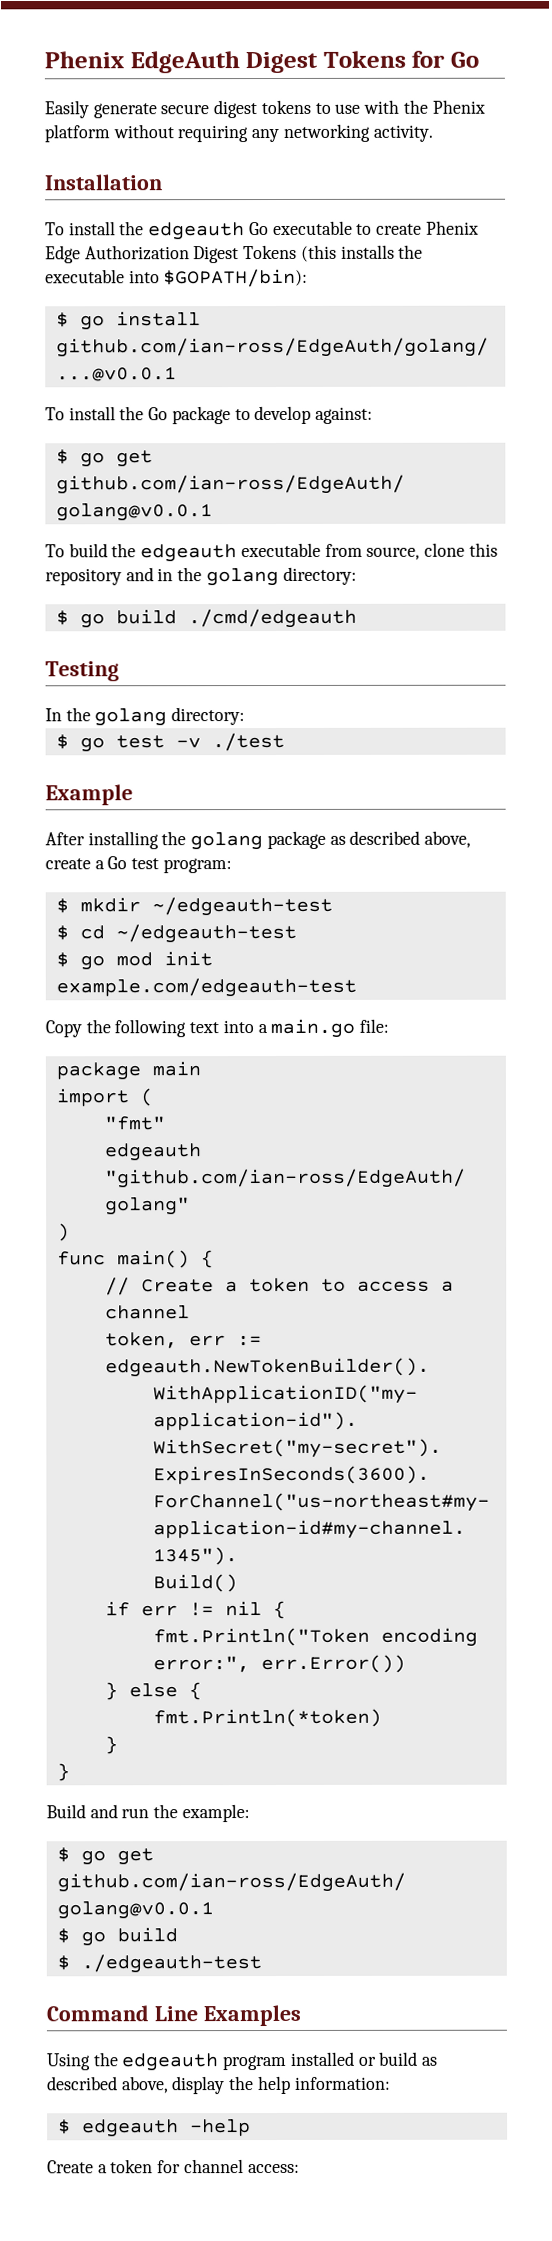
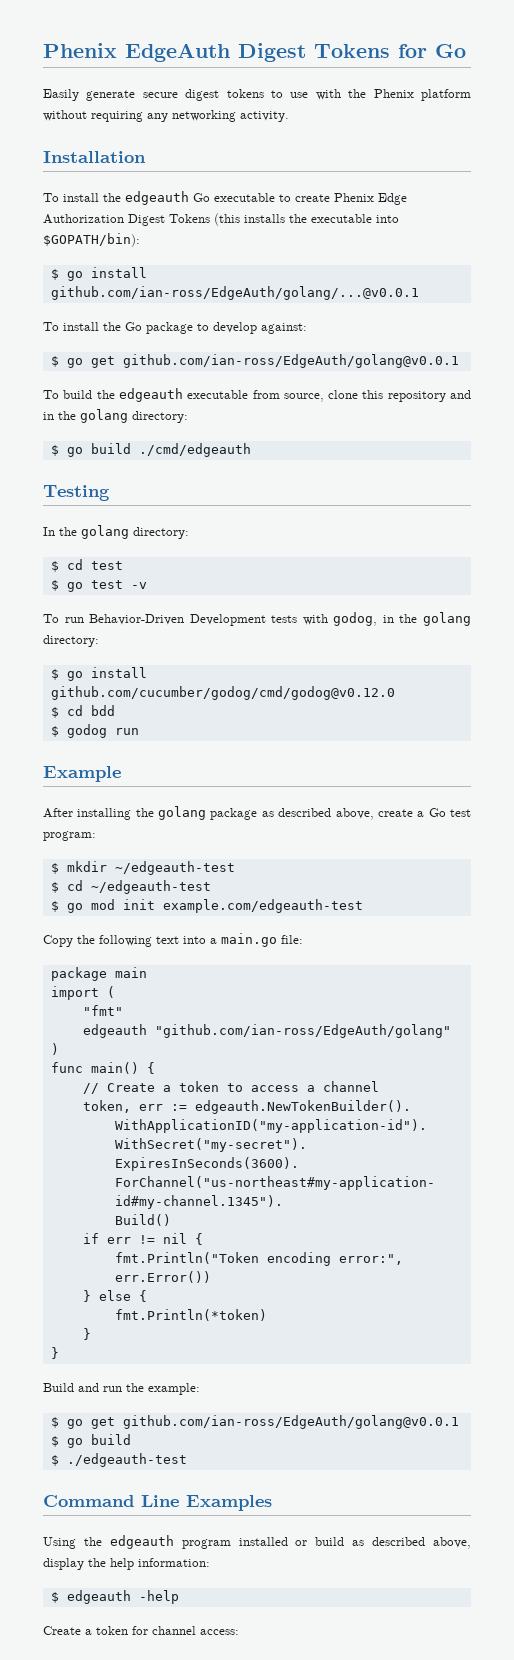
(246, 716) none -> [50,559,123,572] // $ cd test
[211,732,285,752] ./test -> [43,612,471,626] [43,635,99,647] [50,667,147,681] [50,686,395,700] [50,705,115,718] [50,724,139,738] // To run Behavior-Driven Development tests with godog, in the golang directory: // $ go install github.com/cucumber/godog/cmd/godog@v0.12.0 // $ cd bdd // $ godog run

